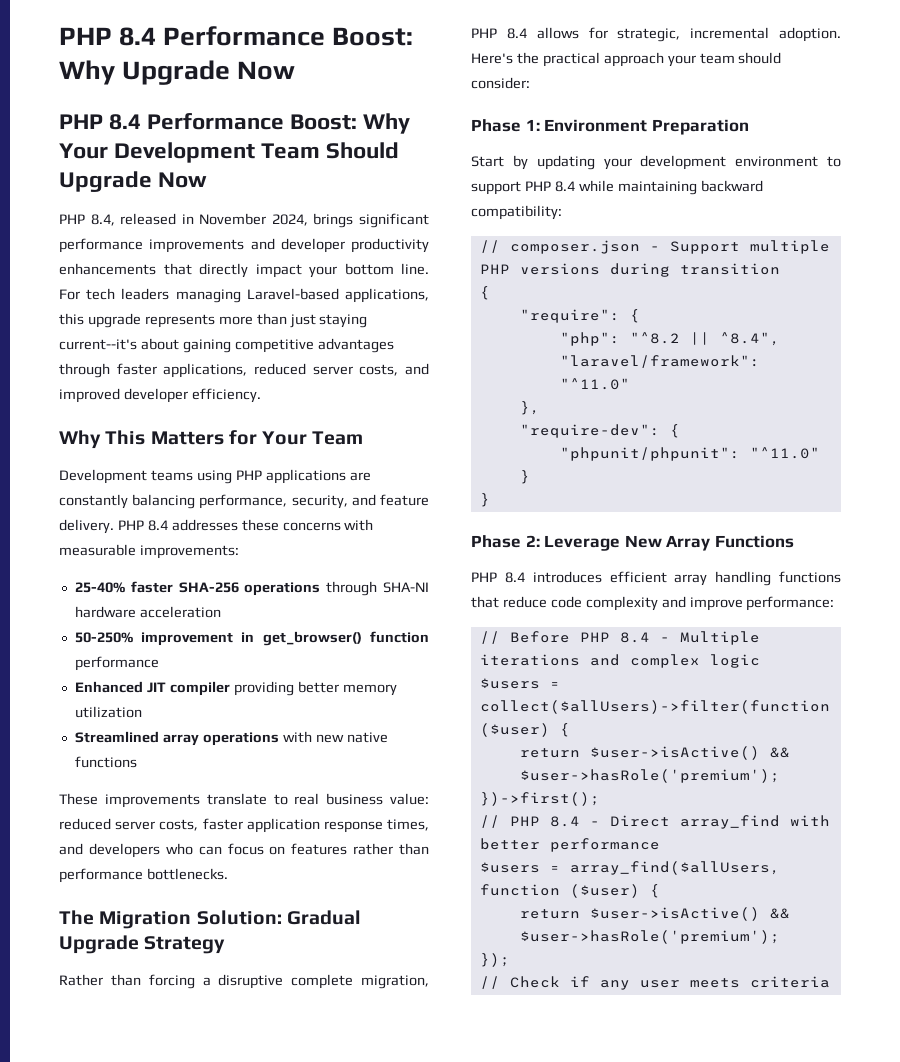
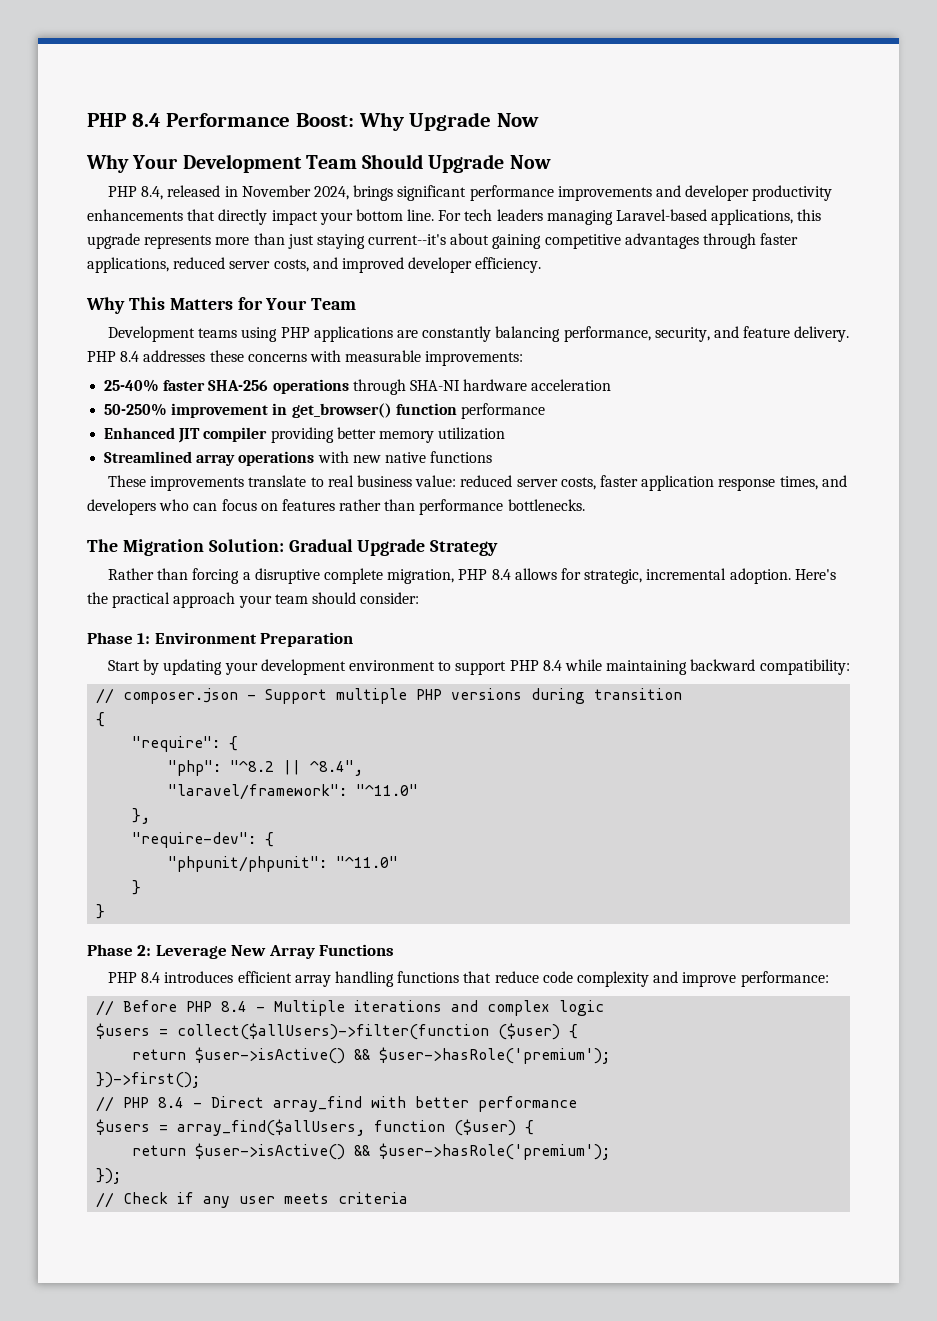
[59,113,358,130] PHP 8.4 Performance Boost: -> (540, 120) none

